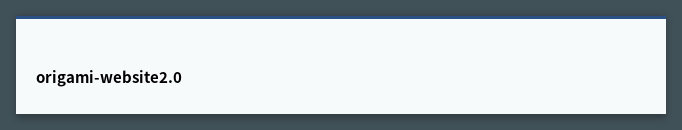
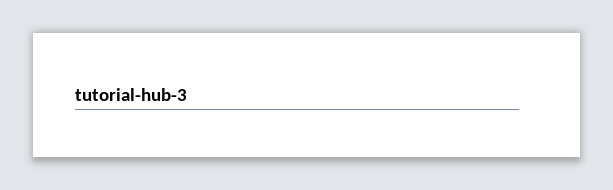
[36,70,182,87] origami-website2.0 -> [75,88,187,101] tutorial-hub-3

